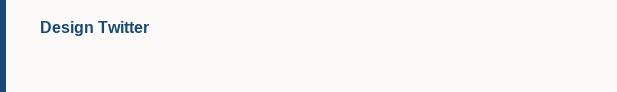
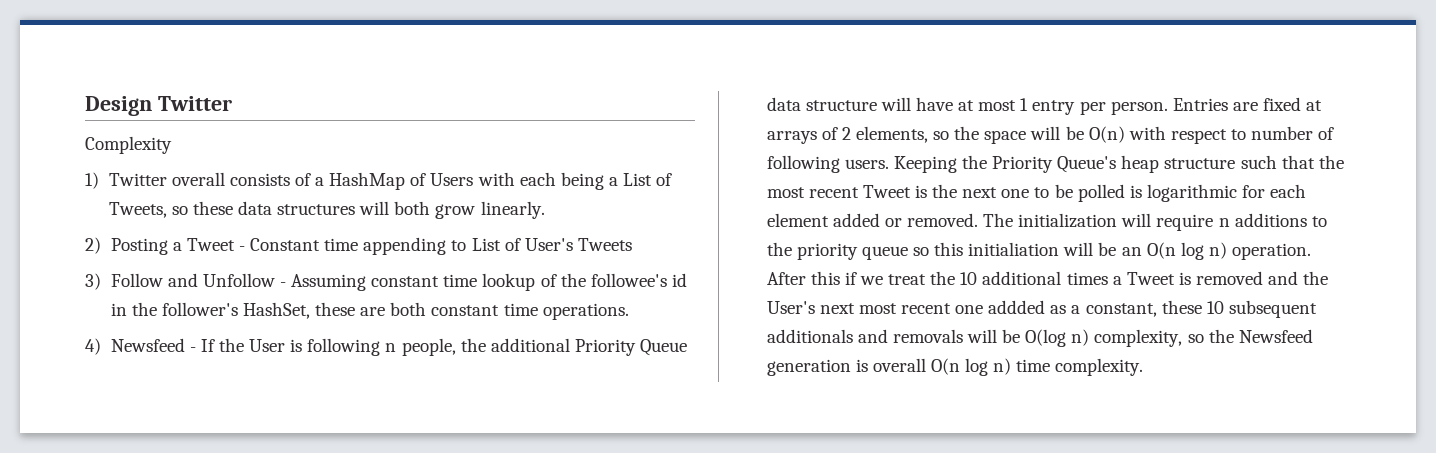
(150, 27) none -> [85,136,172,154] [85,172,673,190] [108,201,545,219] [85,237,632,255] [85,273,687,291] [110,302,629,320] [85,338,688,356] [766,97,1323,115] [766,126,1335,144] [766,155,1344,173] [766,184,1307,202] [766,213,1327,231] [766,242,1312,260] [766,271,1329,285] [766,300,1317,318] [766,329,1313,347] [766,358,1144,376] // Complexity // 1) Twitter overall consists of a HashMap of Users with each being a List of Tweets, so these data structures will both grow linearly. // 2) Posting a Tweet - Constant time appending to List of User's Tweets // 3) Follow and Unfollow - Assuming constant time lookup of the followee's id in the follower's HashSet, these are both constant time operations. // 4) Newsfeed - If the User is following n people, the additional Priority Queue data structure will have at most 1 entry per person. Entries are fixed at arrays of 2 elements, so the space will be O(n) with respect to number of following users. Keeping the Priority Queue's heap structure such that the most recent Tweet is the next one to be polled is logarithmic for each element added or removed. The initialization will require n additions to the priority queue so this initialiation will be an O(n log n) operation. After this if we treat the 10 additional times a Tweet is removed and the User's next most recent one addded as a constant, these 10 subsequent additionals and removals will be O(log n) complexity, so the Newsfeed generation is overall O(n log n) time complexity.

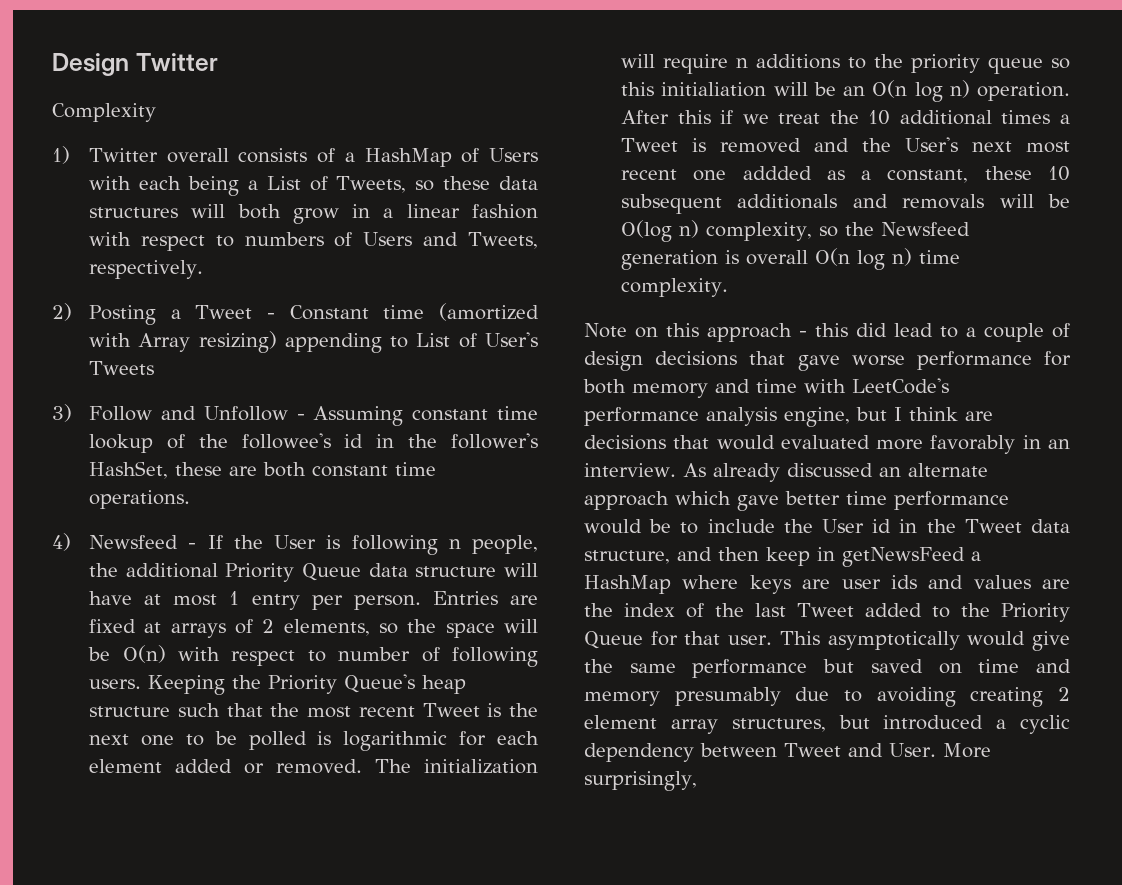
[480,201,545,219] linearly. -> [352,204,539,219] [89,232,539,251] [89,260,204,279] in a linear fashion with respect to numbers of Users and Tweets, respectively.
(359, 244) none -> [439,303,539,321] [89,331,277,353] (amortized with Array resizing)
(1144, 367) none -> [584,323,1070,342] [584,351,1071,371] [583,378,949,398] [584,407,993,427] [584,435,1070,454] [584,463,988,482] [584,491,1009,511] [584,519,1070,534] [584,547,981,567] [584,575,1070,594] [584,603,1070,622] [584,631,1070,651] [584,659,1071,678] [584,687,1070,707] [584,715,1070,734] [584,743,991,762] [584,771,697,791] // Note on this approach - this did lead to a couple of design decisions that gave worse performance for both memory and time with LeetCode's performance analysis engine, but I think are decisions that would evaluated more favorably in an interview. As already discussed an alternate approach which gave better time performance would be to include the User id in the Tweet data structure, and then keep in getNewsFeed a HashMap where keys are user ids and values are the index of the last Tweet added to the Priority Queue for that user. This asymptotically would give the same performance but saved on time and memory presumably due to avoiding creating 2 element array structures, but introduced a cyclic dependency between Tweet and User. More surprisingly,

